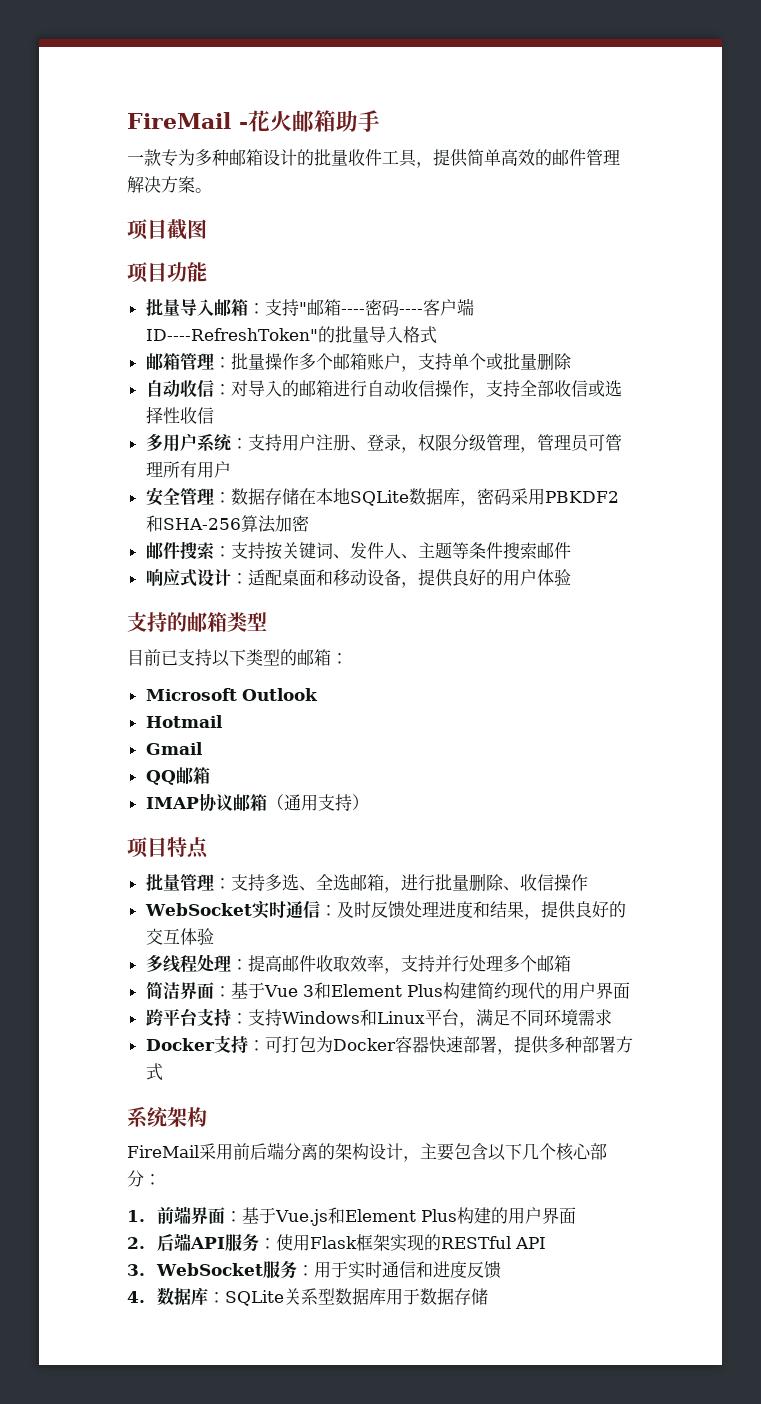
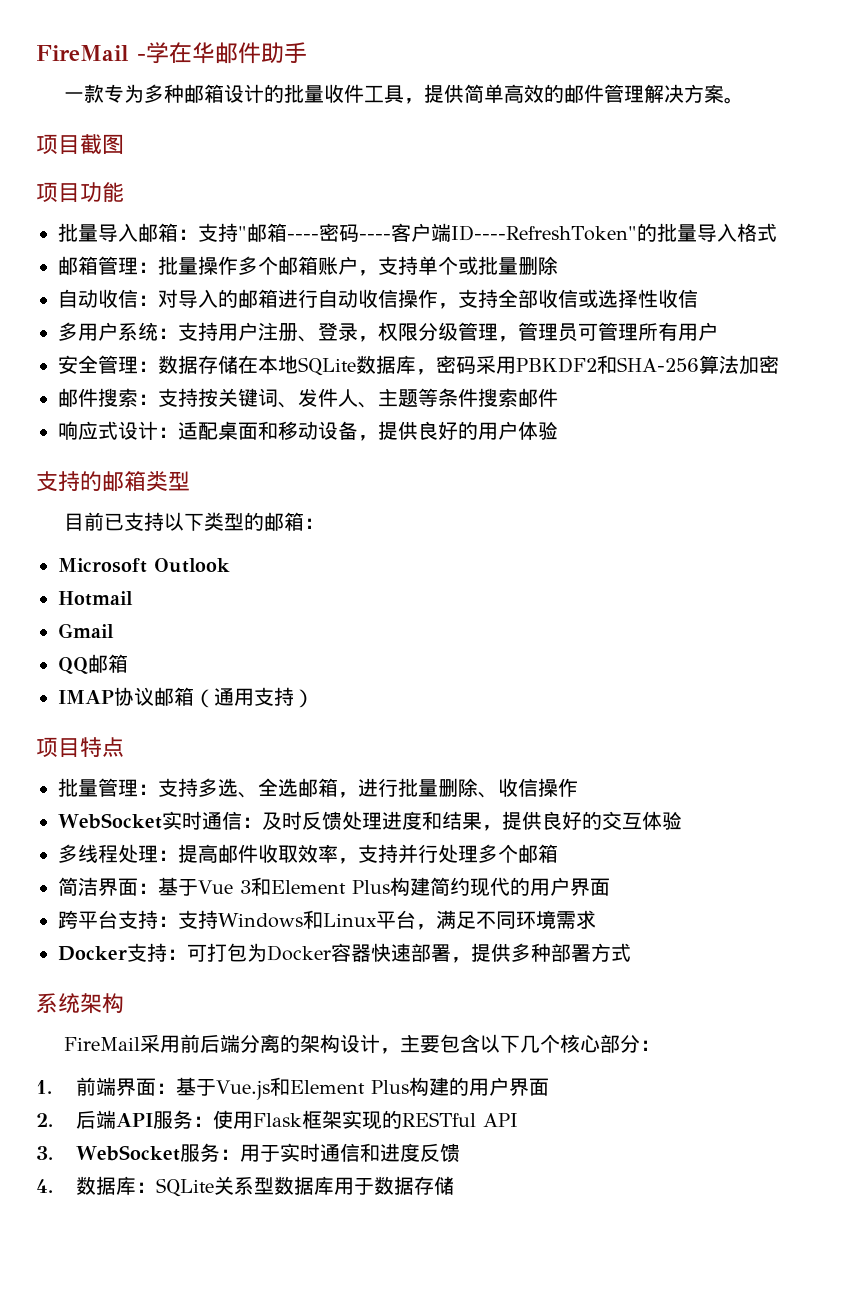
[248,110,336,132] 花火邮箱 -> [146,42,261,64] 学在华邮件

